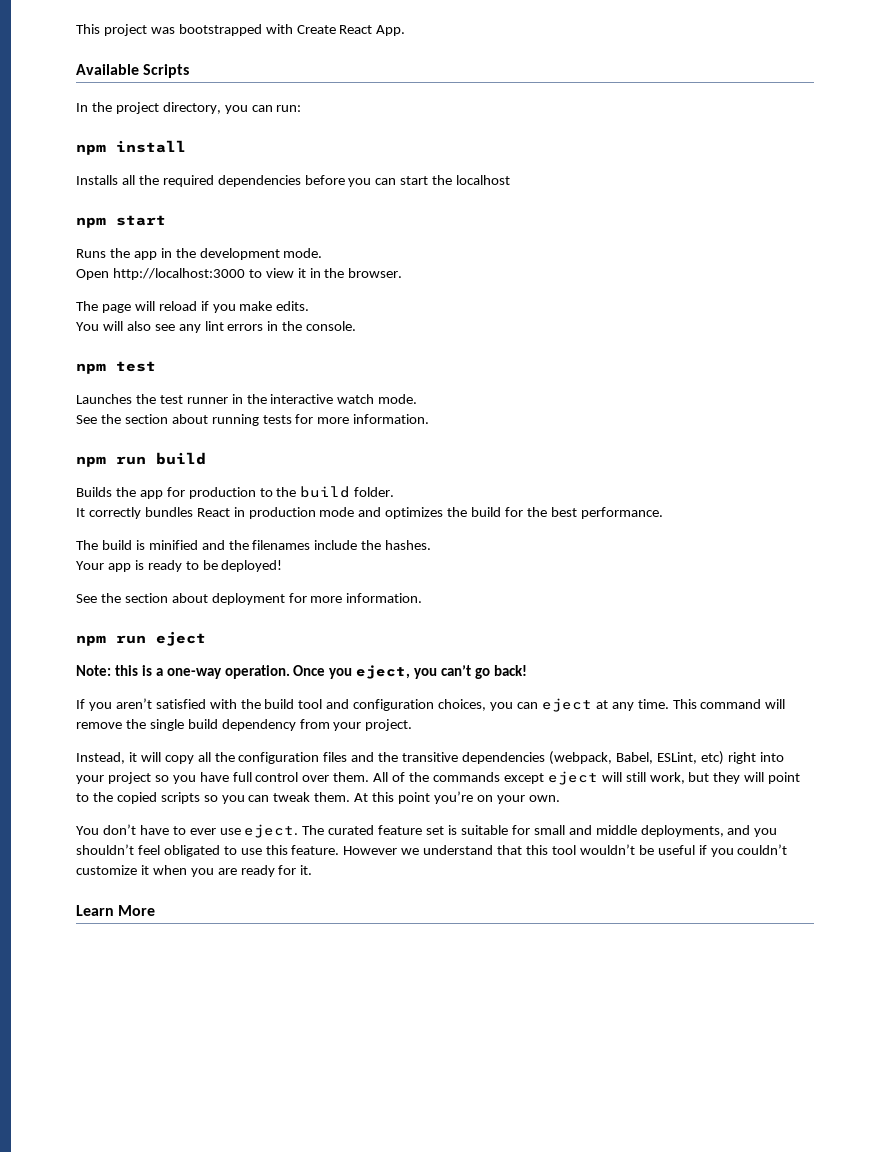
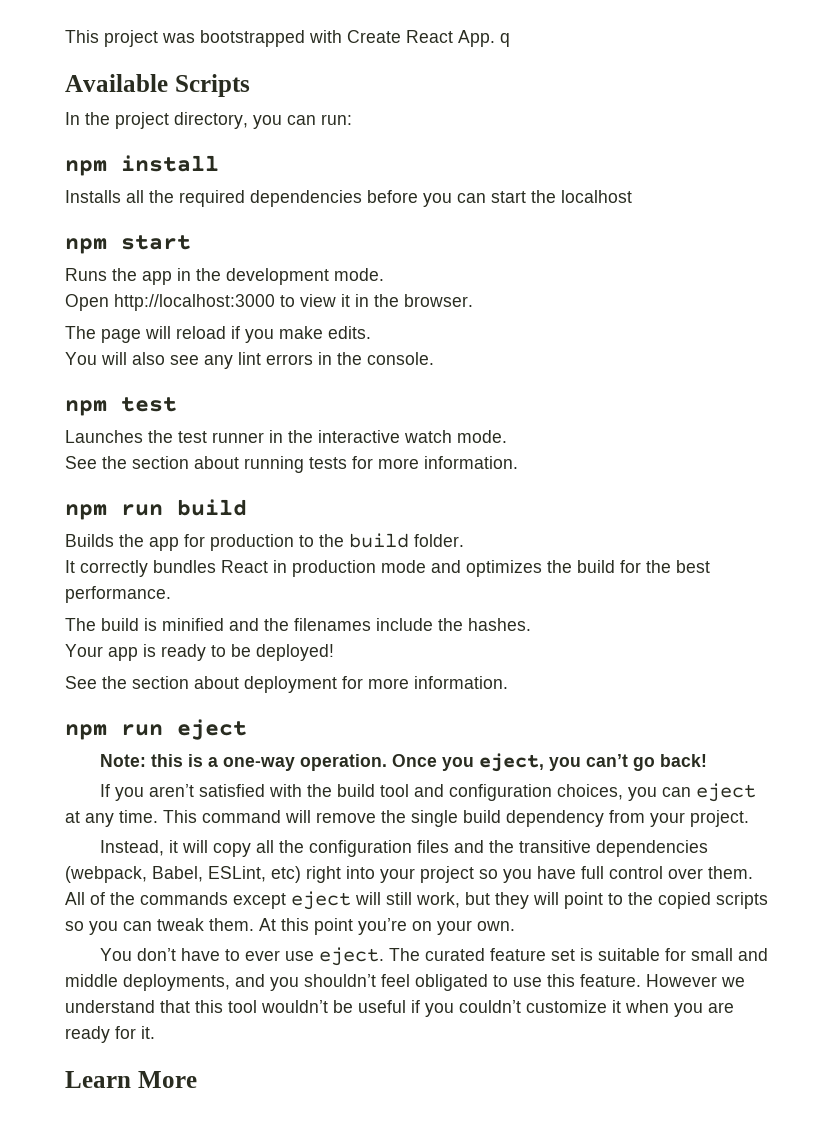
(406, 30) none -> [500,33,510,47] q

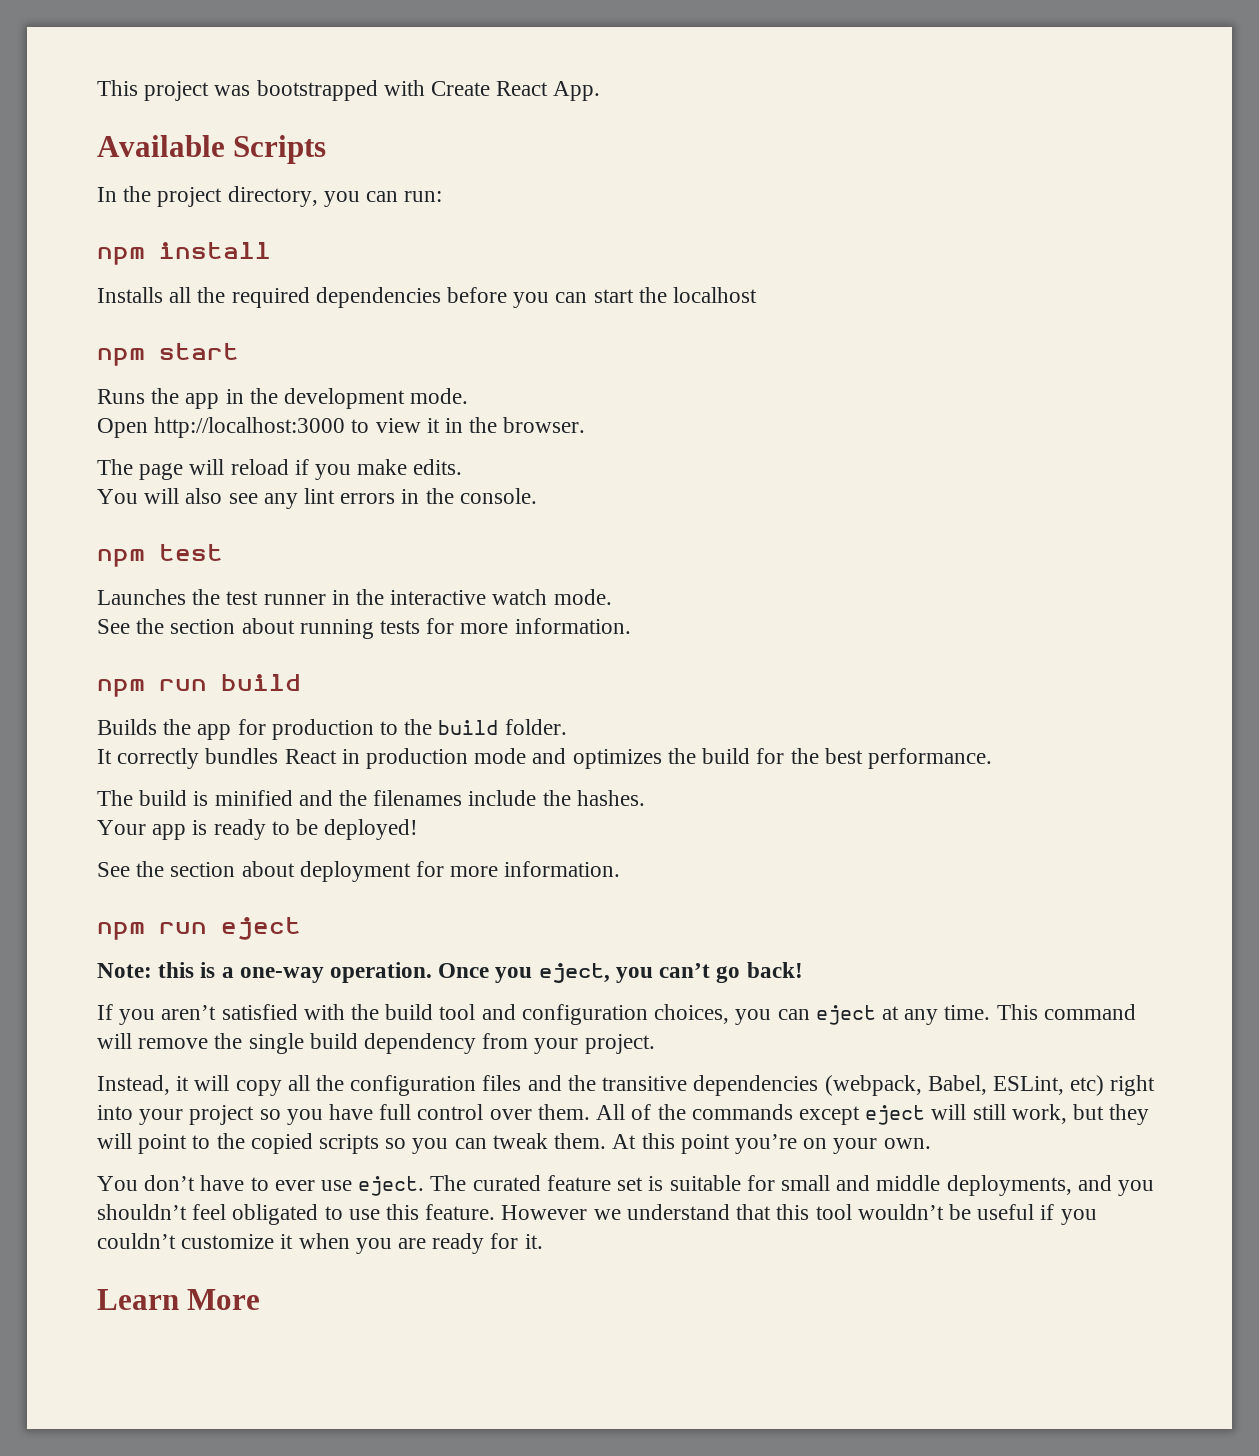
[500,33,510,47] q -> (601, 91) none

